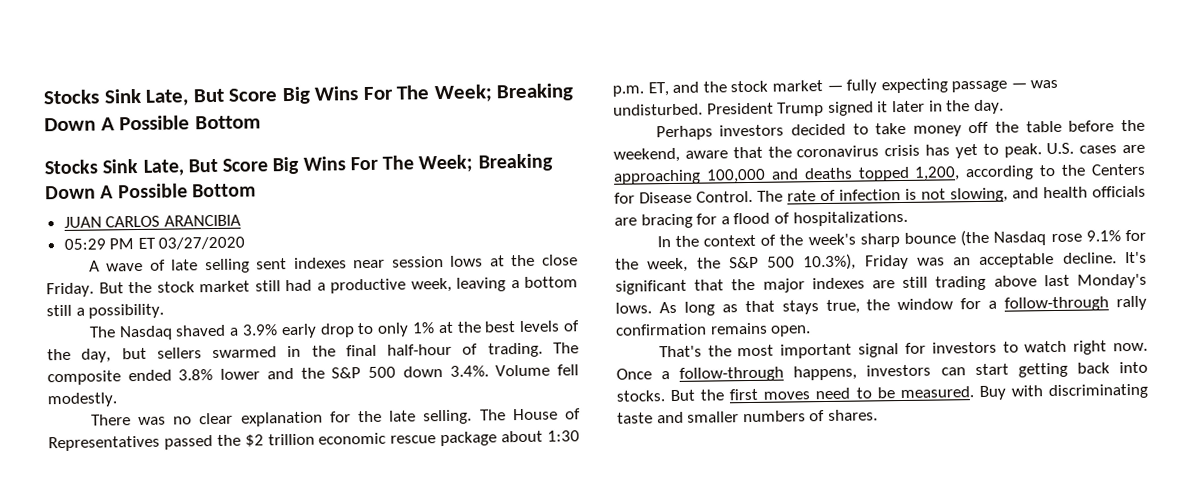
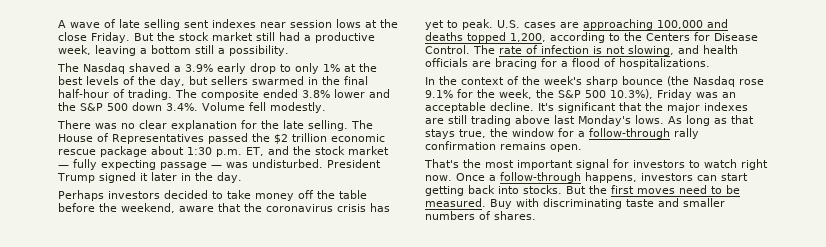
[43,83,575,106] [44,115,261,132] [44,153,553,176] [45,183,256,200] [63,214,241,228] [63,236,246,250] Stocks Sink Late, But Score Big Wins For The Week; Breaking Down A Possible Bottom // Stocks Sink Late, But Score Big Wins For The Week; Breaking Down A Possible Bottom // JUAN CARLOS ARANCIBIA // 05:29 PM ET 03/27/2020 // -> (58, 24) none

